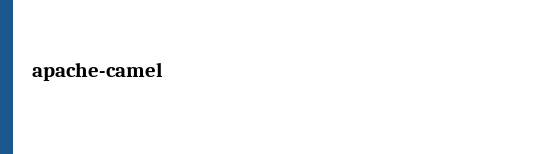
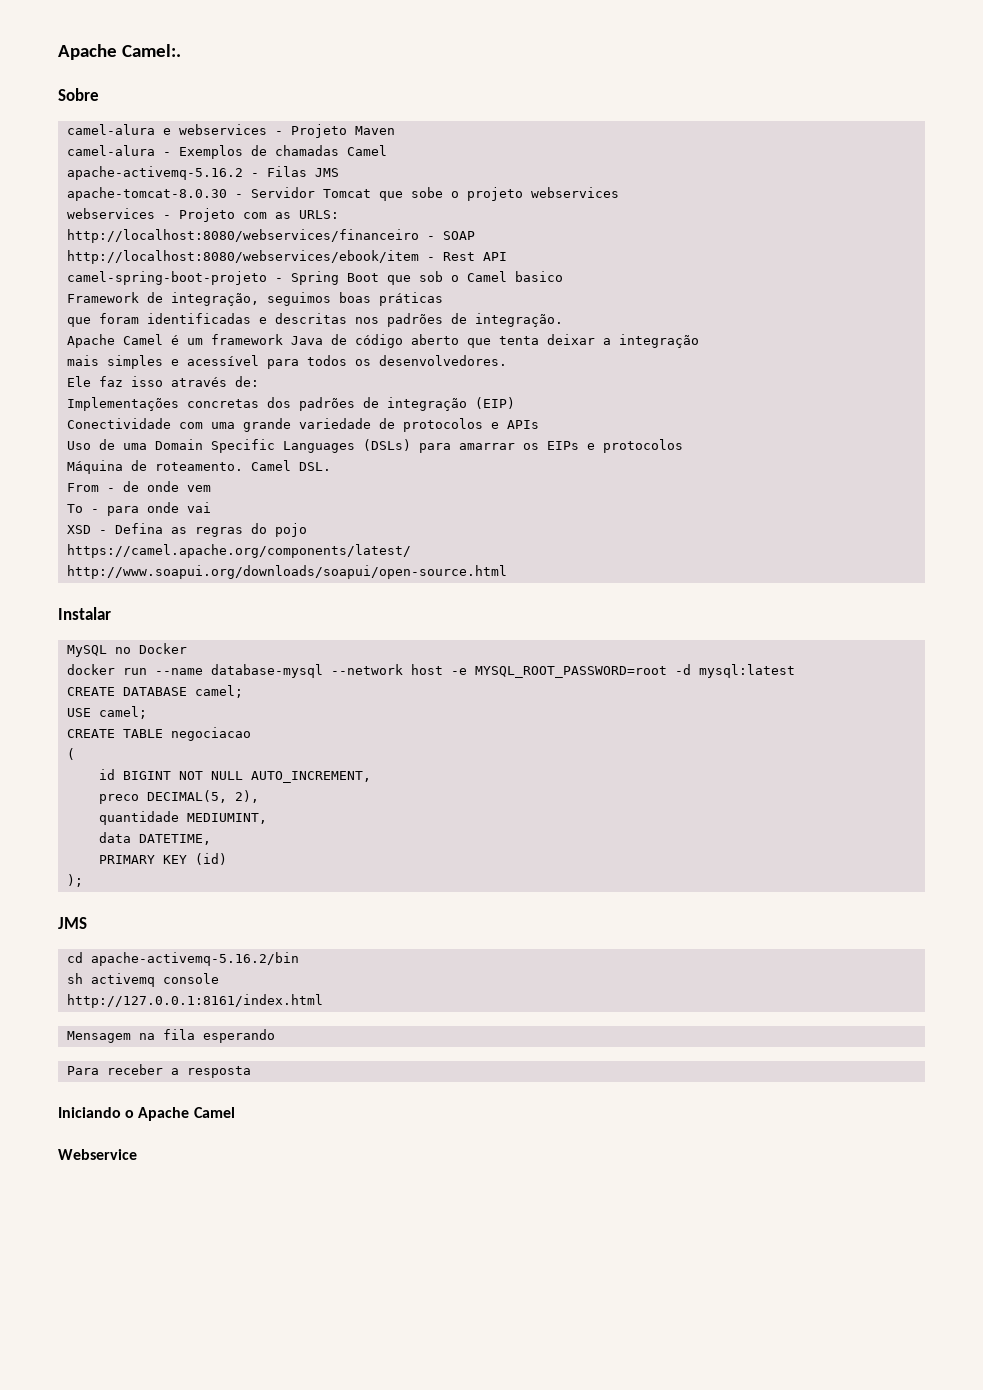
[32,62,163,81] apache-camel -> [58,44,181,60] [58,88,99,101] [66,124,395,138] [66,145,387,159] [66,166,339,180] [66,187,619,201] [66,208,339,222] [66,229,475,243] [66,250,507,264] [66,271,563,285] [66,292,443,306] [66,313,563,327] [66,334,699,348] [66,355,507,369] [66,376,259,387] [66,397,515,411] [66,418,539,432] [66,439,683,453] [66,460,331,474] [66,481,211,492] [66,502,211,516] [66,523,307,537] [66,544,411,558] [66,565,507,579] [58,607,111,620] [66,643,187,657] [66,664,795,678] [66,685,243,698] [66,706,147,719] [66,727,251,741] [66,748,75,760] [98,769,371,783] [98,790,259,804] [98,811,267,825] [98,832,211,845] [98,853,227,865] [66,874,83,887] [58,917,87,929] [66,952,299,966] [66,973,219,987] [66,994,323,1008] [66,1029,275,1043] [66,1064,251,1078] [58,1107,235,1121] [58,1149,137,1160] Apache Camel:. // Sobre // camel-alura e webservices - Projeto Maven // camel-alura - Exemplos de chamadas Camel // apache-activemq-5.16.2 - Filas JMS // apache-tomcat-8.0.30 - Servidor Tomcat que sobe o projeto webservices // webservices - Projeto com as URLS: // http://localhost:8080/webservices/financeiro - SOAP // http://localhost:8080/webservices/ebook/item - Rest API // camel-spring-boot-projeto - Spring Boot que sob o Camel basico // Framework de integração, seguimos boas práticas // que foram identificadas e descritas nos padrões de integração. // Apache Camel é um framework Java de código aberto que tenta deixar a integração // mais simples e acessível para todos os desenvolvedores. // Ele faz isso através de: // Implementações concretas dos padrões de integração (EIP) // Conectividade com uma grande variedade de protocolos e APIs // Uso de uma Domain Specific Languages (DSLs) para amarrar os EIPs e protocolos // Máquina de roteamento. Camel DSL. // From - de onde vem // To - para onde vai // XSD - Defina as regras do pojo // https://camel.apache.org/components/latest/ // http://www.soapui.org/downloads/soapui/open-source.html // Instalar // MySQL no Docker // docker run --name database-mysql --network host -e MYSQL_ROOT_PASSWORD=root -d mysql:latest // CREATE DATABASE camel; // USE camel; // CREATE TABLE negociacao // ( // id BIGINT NOT NULL AUTO_INCREMENT, // preco DECIMAL(5, 2), // quantidade MEDIUMINT, // data DATETIME, // PRIMARY KEY (id) // ); // JMS // cd apache-activemq-5.16.2/bin // sh activemq console // http://127.0.0.1:8161/index.html // Mensagem na fila esperando // Para receber a resposta // Iniciando o Apache Camel // Webservice

